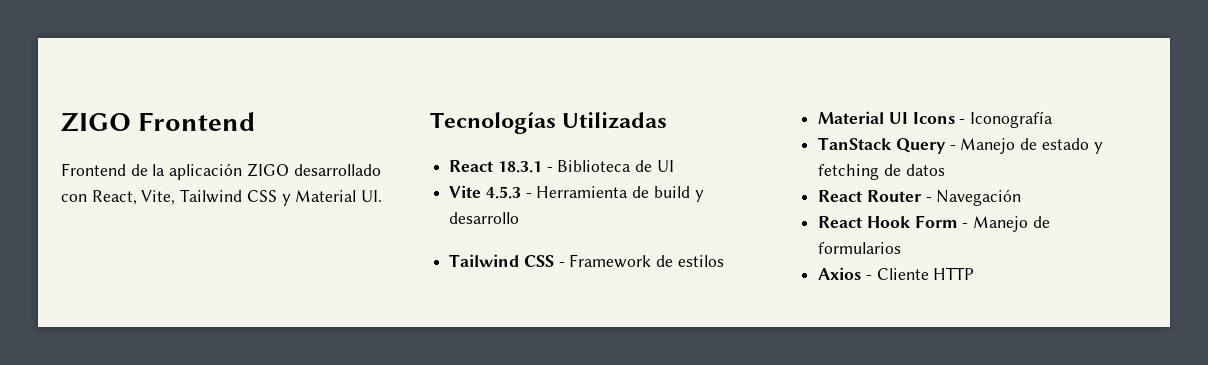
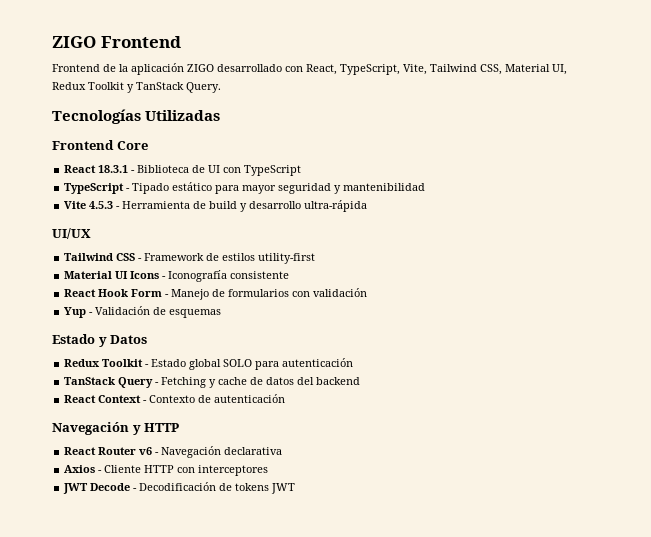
(137, 197) none -> [340,64,400,75] TypeScript,
[246,190,383,206] CSS y Material UI. -> [480,64,567,75] [52,82,221,93] CSS, Material UI, Redux Toolkit y TanStack Query.
(668, 120) none -> [52,140,148,150] // Frontend Core
(674, 166) none -> [223,165,302,176] [64,182,426,194] con TypeScript // TypeScript - Tipado estático para mayor seguridad y mantenibilidad
(520, 218) none -> [304,200,368,212] [52,228,91,239] ultra-rápida // UI/UX
(724, 261) none -> [258,253,316,264] utility-first
[818,137,1103,154] [818,164,945,180] [818,189,1022,206] // TanStack Query - Manejo de estado y fetching de datos // React Router - Navegación -> [230,271,290,279] consistente
[818,267,975,280] // Axios - Cliente HTTP -> [292,288,368,297] [64,306,222,318] [52,334,148,347] [64,358,354,370] [64,377,361,388] [64,394,286,403] [52,422,180,435] [64,446,283,458] [64,465,269,476] [63,482,296,494] con validación // Yup - Validación de esquemas // Estado y Datos // Redux Toolkit - Estado global SOLO para autenticación // TanStack Query - Fetching y cache de datos del backend // React Context - Contexto de autenticación // Navegación y HTTP // React Router v6 - Navegación declarativa // Axios - Cliente HTTP con interceptores // JWT Decode - Decodificación de tokens JWT

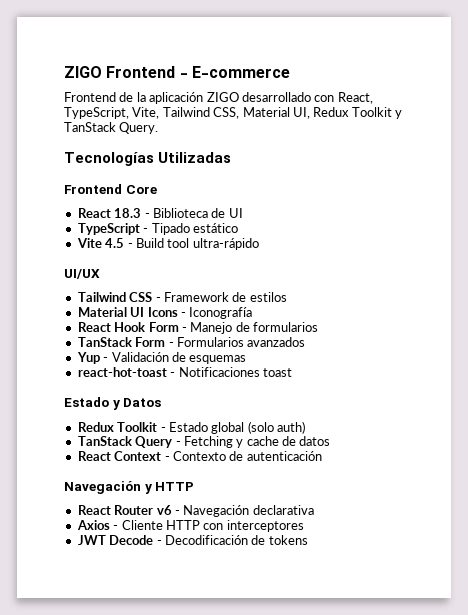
(181, 42) none -> [179,66,290,78] - E-commerce
[98,165,129,173] 18.3.1 -> [114,208,142,218] 18.3
[223,165,302,176] con TypeScript -> (243, 213) none
[215,183,426,194] [64,200,368,212] para mayor seguridad y mantenibilidad // Vite 4.5.3 - Herramienta de build y desarrollo ultra-rápida -> [76,238,259,250] // Vite 4.5 - Build tool ultra-rápido
[258,253,316,264] utility-first -> (287, 297) none
[230,271,290,279] consistente -> (253, 313) none
[292,288,368,297] con validación -> [77,337,306,347] // TanStack Form - Formularios avanzados
(222, 313) none -> [77,367,292,377] // react-hot-toast - Notificaciones toast
[223,358,354,370] SOLO para autenticación -> [247,421,305,434] (solo auth)
[297,377,361,385] del backend -> (331, 441) none
[271,483,296,494] JWT -> (308, 540) none

